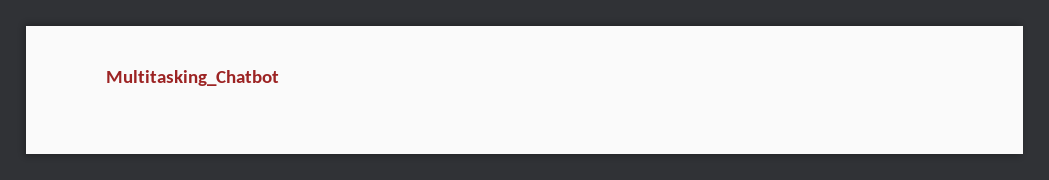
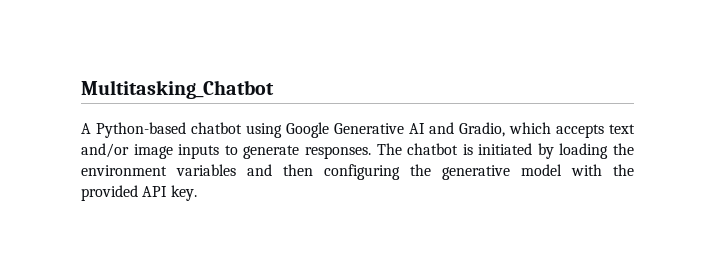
(279, 78) none -> [81,122,635,138] [81,143,634,159] [81,164,634,180] [81,185,197,201] // A Python-based chatbot using Google Generative AI and Gradio, which accepts text and/or image inputs to generate responses. The chatbot is initiated by loading the environment variables and then configuring the generative model with the provided API key.

